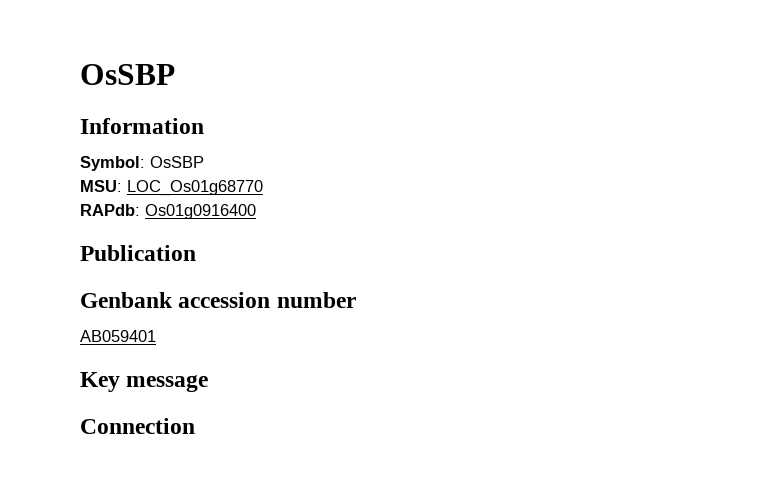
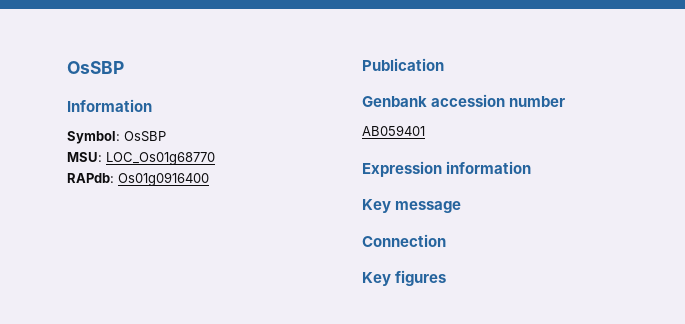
(156, 336) none -> [362,161,532,177] // Expression information
(195, 426) none -> [362,270,447,286] // Key figures

